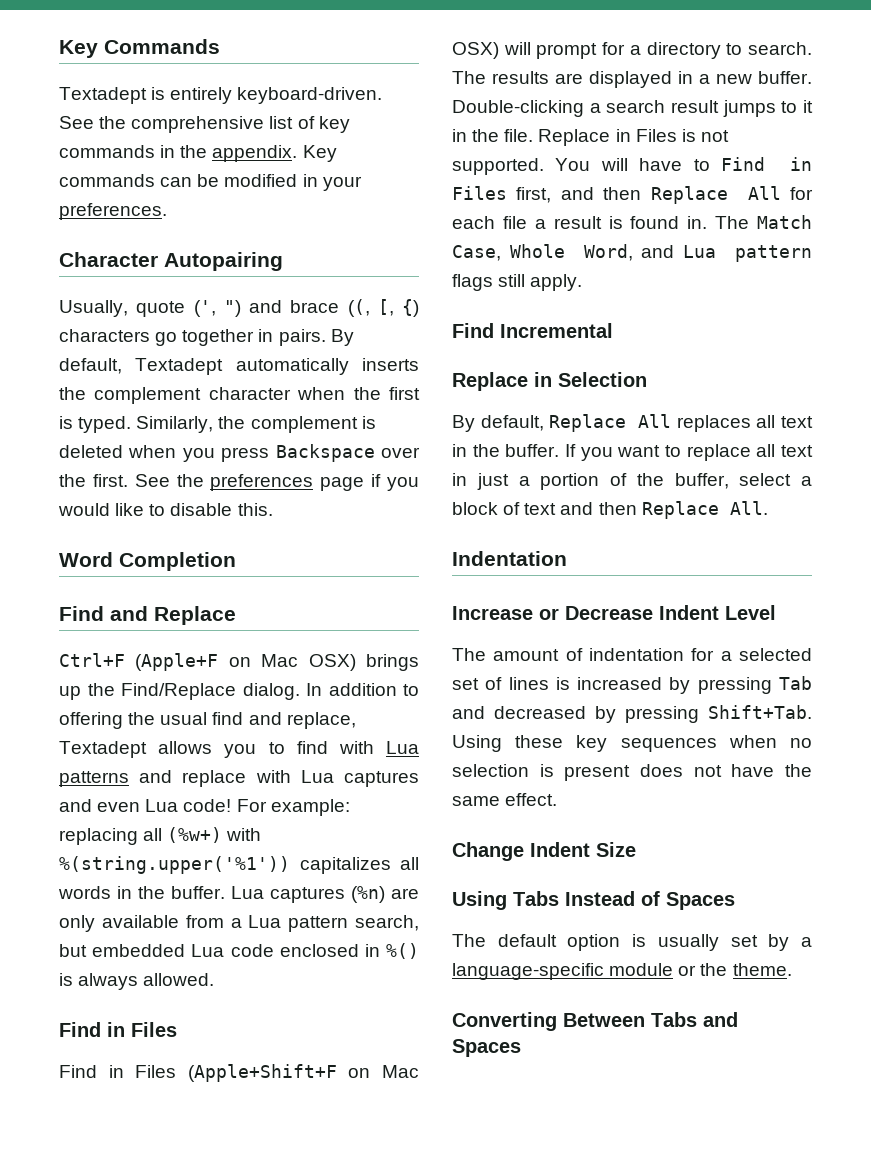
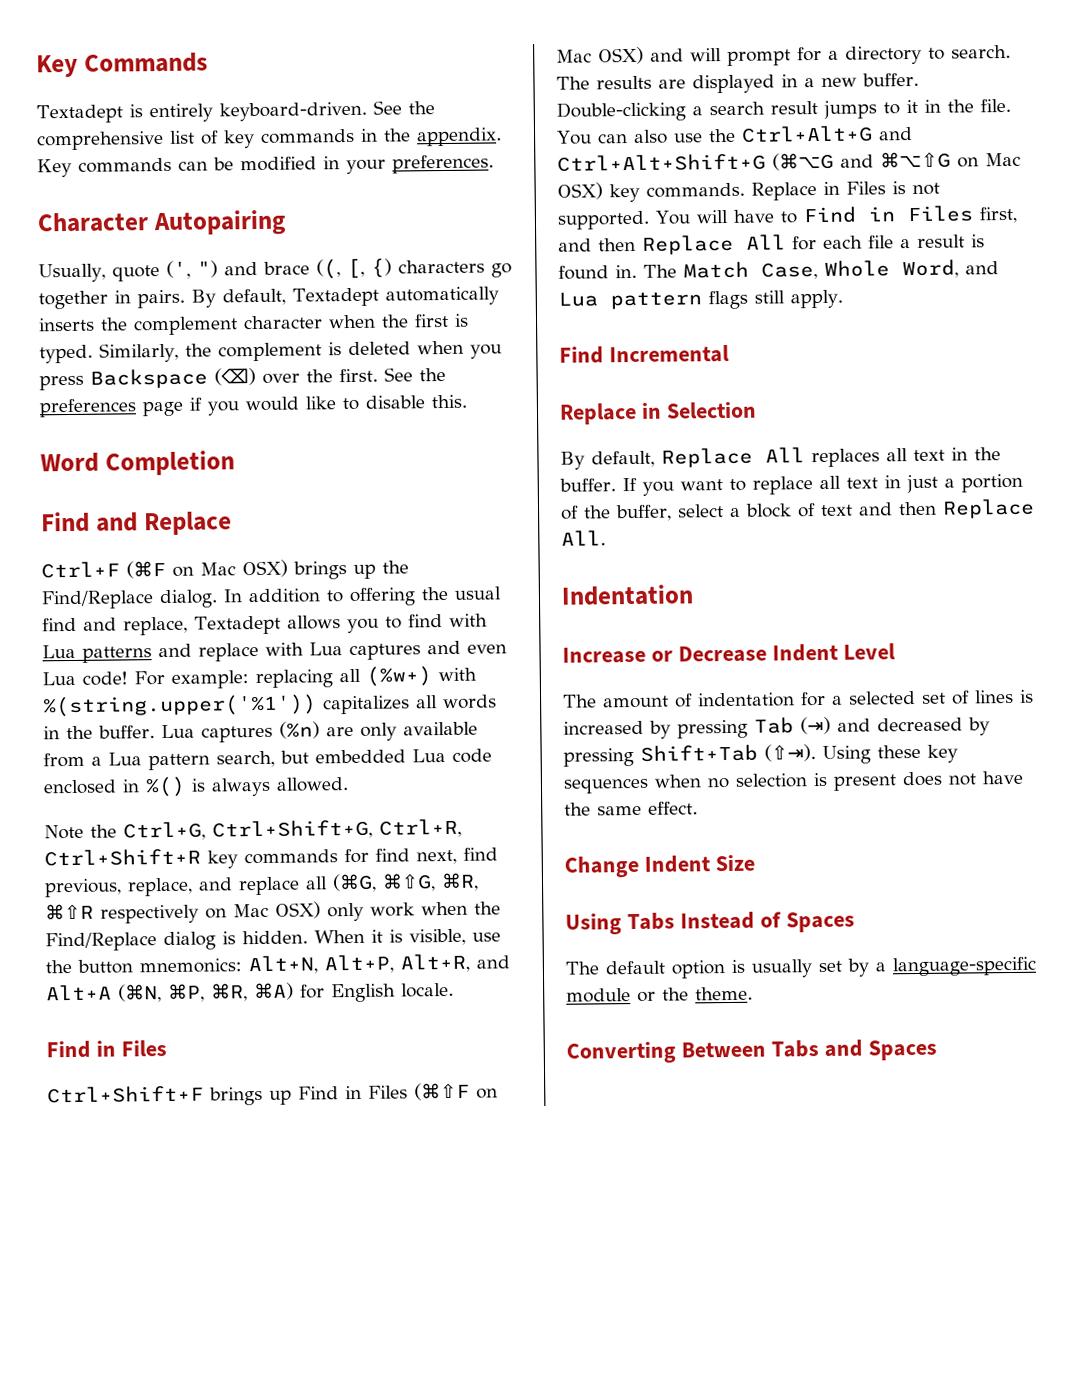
(375, 453) none -> [214,368,256,386] (⌫)
[135,653,219,671] (Apple+F -> [126,560,166,579] (⌘F
(215, 979) none -> [44,818,462,841] [44,847,498,869] [44,872,479,898] [45,901,501,924] [45,928,501,952] [45,953,510,975] [46,982,454,1003] // Note the Ctrl+G, Ctrl+Shift+G, Ctrl+R, Ctrl+Shift+R key commands for find next, find previous, replace, and replace all (⌘G, ⌘⇧G, ⌘R, ⌘⇧R respectively on Mac OSX) only work when the Find/Replace dialog is hidden. When it is visible, use the button mnemonics: Alt+N, Alt+P, Alt+R, and Alt+A (⌘N, ⌘P, ⌘R, ⌘A) for English locale.
[59,1064,420,1082] [452,42,499,59] Find in Files (Apple+Shift+F on Mac OSX) -> [47,1082,498,1106] [556,46,684,65] Ctrl+Shift+F brings up Find in Files (⌘⇧F on Mac OSX) and
(534, 135) none -> [556,125,913,145] [557,151,1021,172] [557,182,745,203] You can also use the Ctrl+Alt+G and Ctrl+Alt+Shift+G (⌘⌥G and ⌘⌥⇧G on Mac OSX) key commands.
(812, 683) none -> [800,716,831,735] (⇥)
[708,705,812,719] Shift+Tab. -> [640,744,816,762] Shift+Tab (⇧⇥).

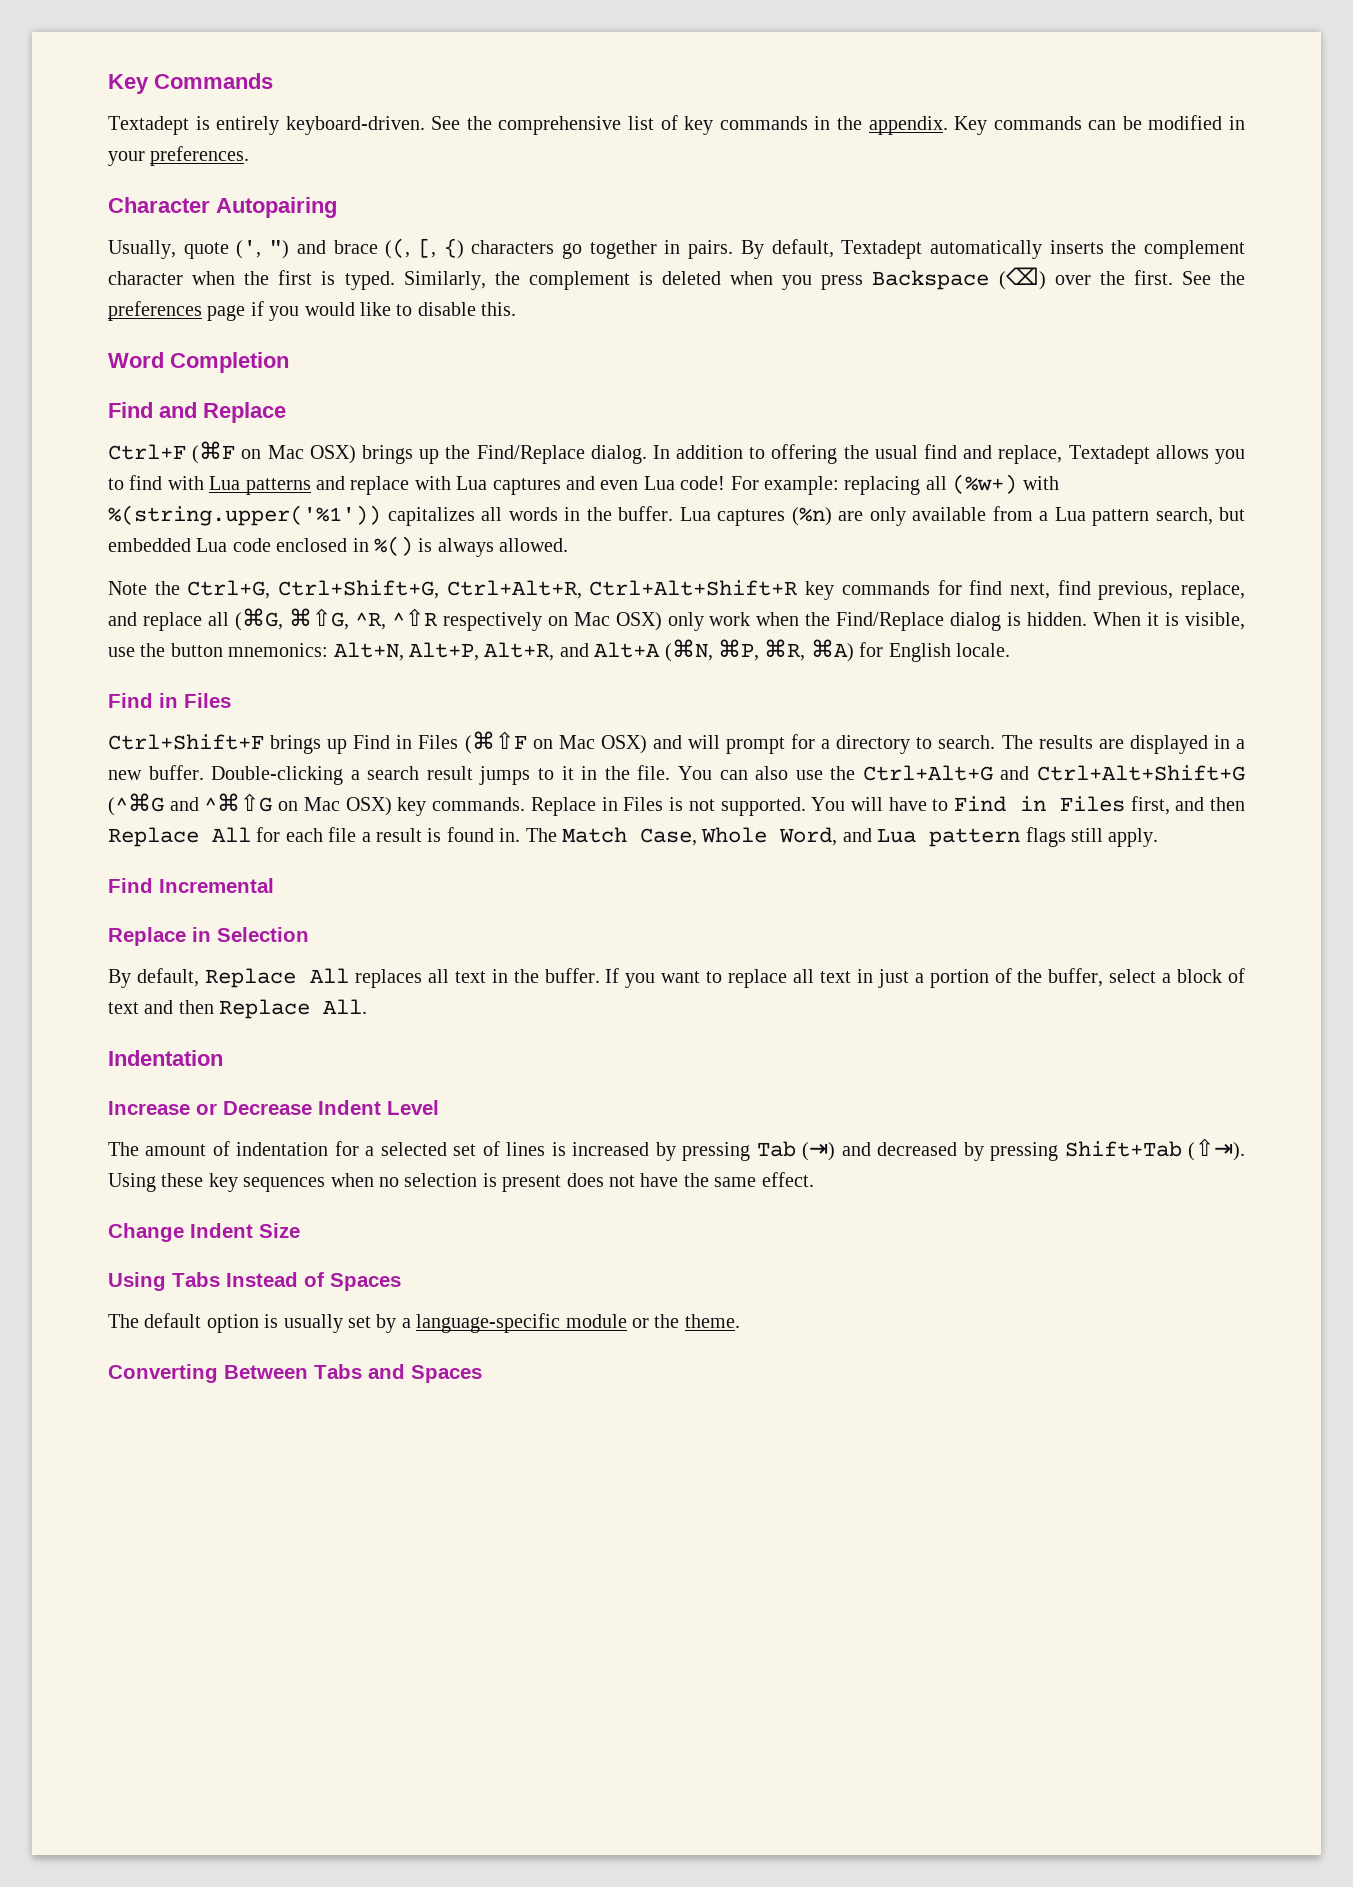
[379,818,462,838] [44,848,201,867] Ctrl+R, Ctrl+Shift+R -> [446,580,799,599] Ctrl+Alt+R, Ctrl+Alt+Shift+R
[441,872,479,892] [45,903,94,920] ⌘R, ⌘⇧R -> [354,608,438,630] ^R, ^⇧R
[772,151,951,171] (⌘⌥G and ⌘⌥⇧G -> [108,793,273,816] (^⌘G and ^⌘⇧G

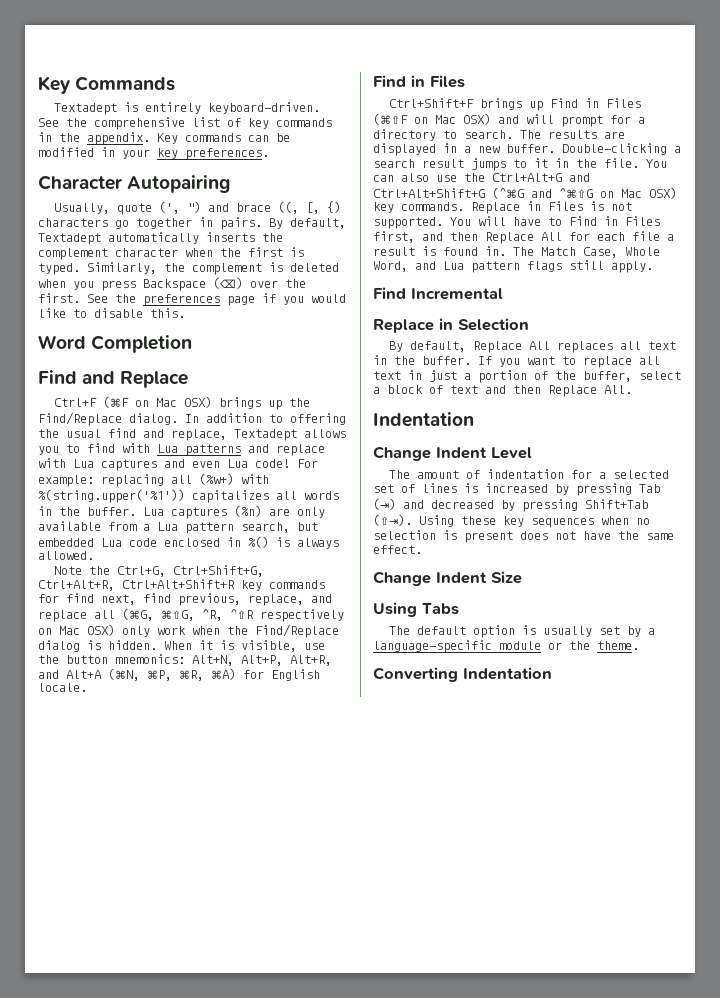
(145, 158) none -> [157,148,178,159] key
[108,1101,312,1115] Increase or Decrease -> [373,446,431,461] Change
[226,1272,401,1291] Instead of Spaces -> (459, 609) none
[224,1364,482,1383] Between Tabs and Spaces -> [463,667,552,680] Indentation

